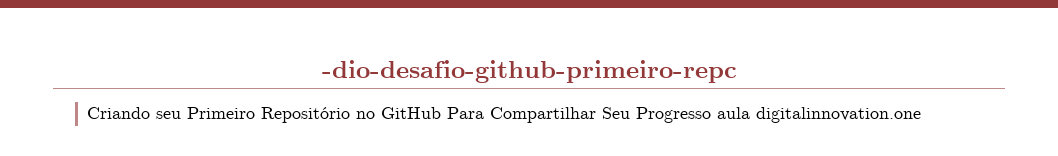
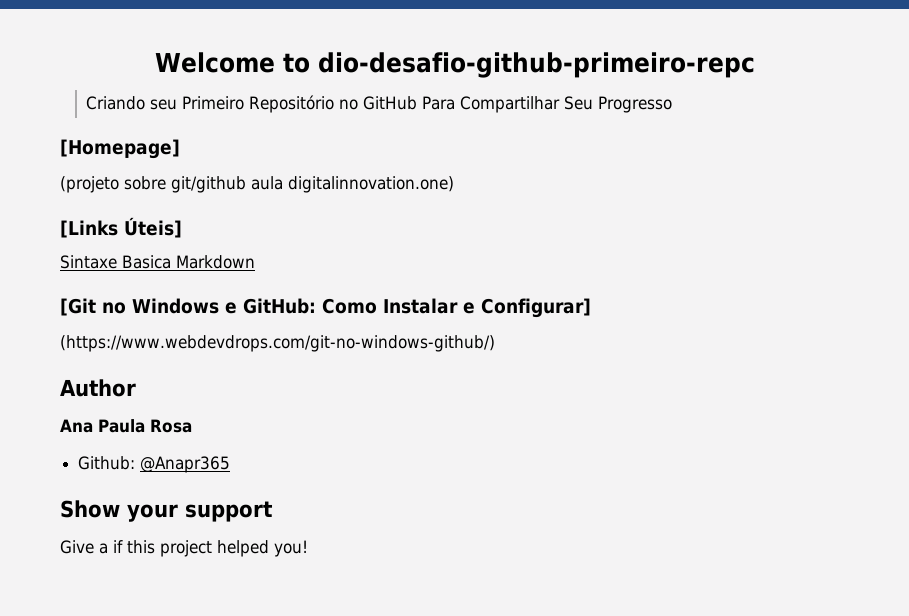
[321,60,737,83] -dio-desafio-github-primeiro-repc -> [154,52,755,78] Welcome to dio-desafio-github-primeiro-repc
[717,107,922,123] aula digitalinnovation.one -> [60,139,180,159] [60,176,454,193] [60,217,182,238] [60,255,255,269] [60,298,591,318] [60,335,495,352] [60,379,136,397] [60,419,192,433] [78,456,231,473] [60,500,273,522] [60,540,308,557] // [Homepage] // (projeto sobre git/github aula digitalinnovation.one) // [Links Úteis] // Sintaxe Basica Markdown // [Git no Windows e GitHub: Como Instalar e Configurar] // (https://www.webdevdrops.com/git-no-windows-github/) // Author // Ana Paula Rosa // Github: @Anapr365 // Show your support // Give a if this project helped you!

